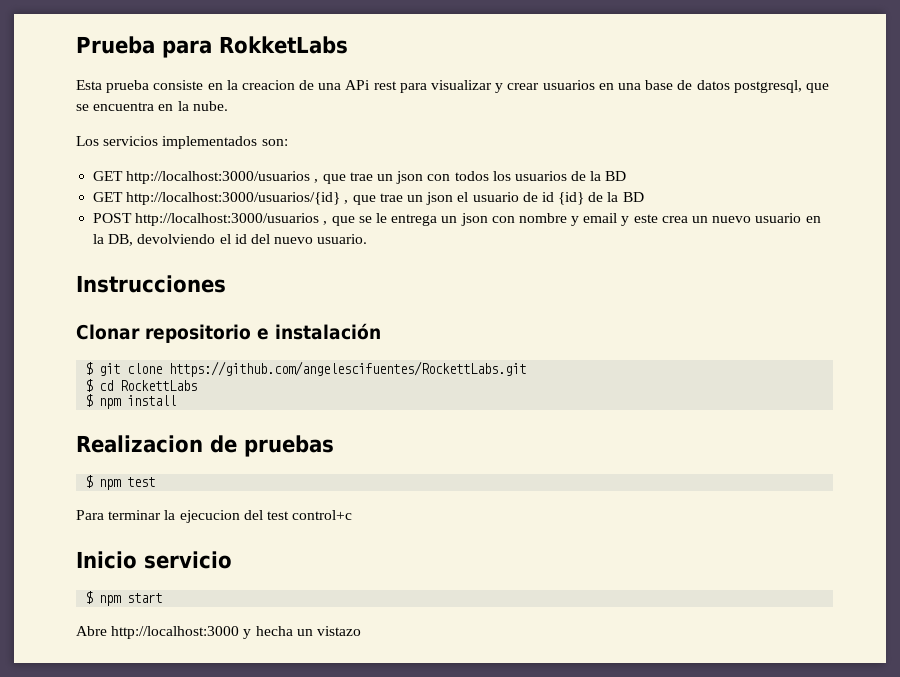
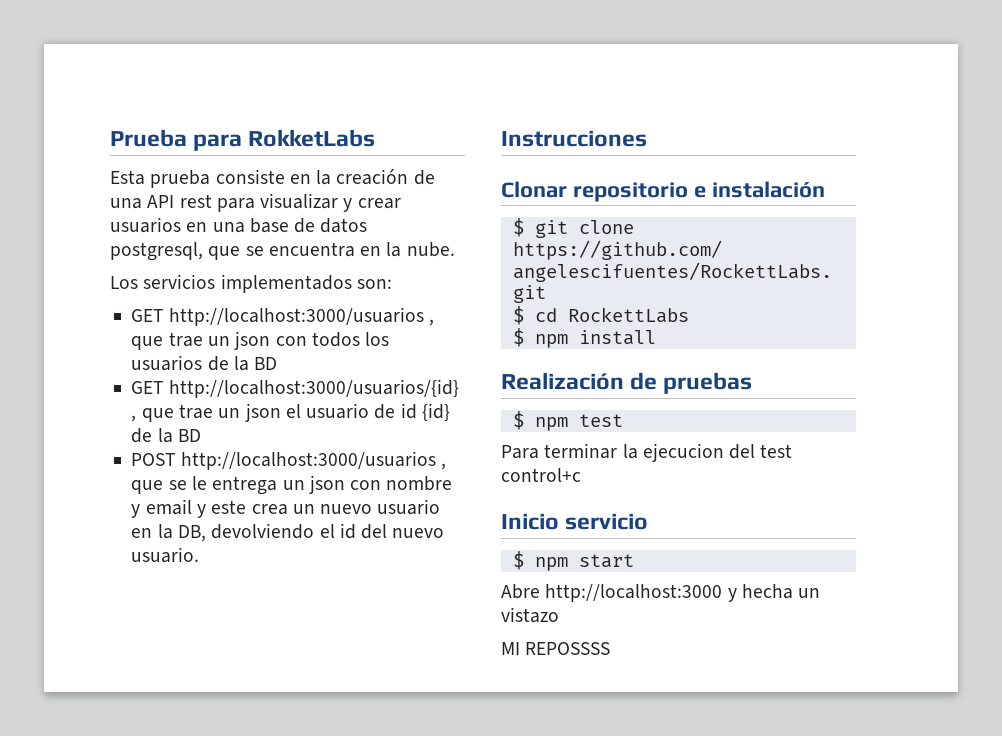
[241,80,295,90] creacion -> [336,169,409,185] creación
[345,80,371,90] APi -> [147,195,175,208] API
[76,435,203,453] Realizacion -> [501,372,624,390] Realización
(361, 631) none -> [501,642,611,655] // MI REPOSSSS

